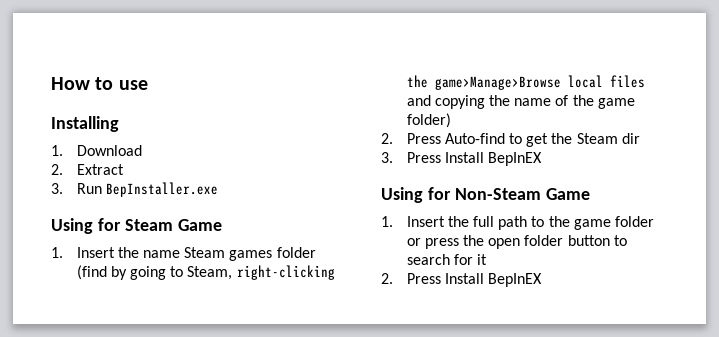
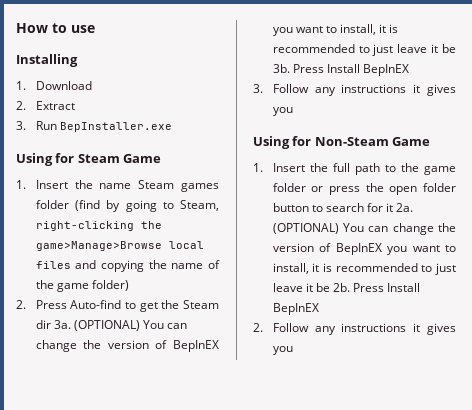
[381,152,543,166] // 3. Press Install BepInEX -> [53,320,188,331] [35,340,219,352] [272,24,399,36] [272,44,456,56] [272,64,410,76] [253,84,456,96] [272,107,293,116] 3a. (OPTIONAL) You can change the version of BepInEX you want to install, it is recommended to just leave it be 3b. Press Install BepInEX // 3. Follow any instructions it gives you
[381,273,543,287] // 2. Press Install BepInEX -> [396,203,414,212] [272,223,456,235] [272,243,456,255] [272,263,456,275] [272,283,421,292] [272,303,319,315] [253,323,456,335] [272,346,293,355] 2a. (OPTIONAL) You can change the version of BepInEX you want to install, it is recommended to just leave it be 2b. Press Install BepInEX // 2. Follow any instructions it gives you

